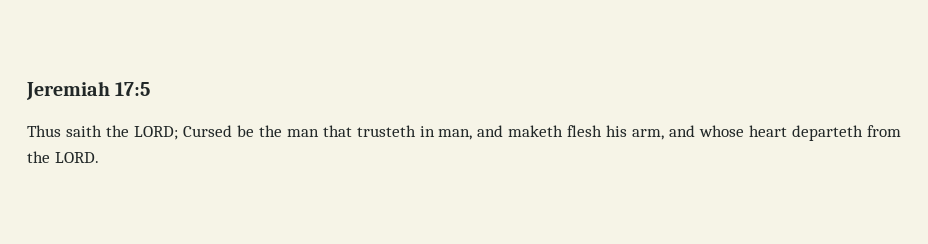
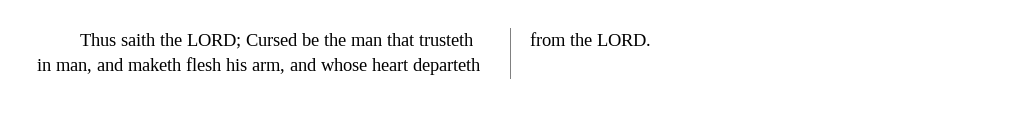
[26,81,151,100] Jeremiah 17:5 // -> (79, 39) none

